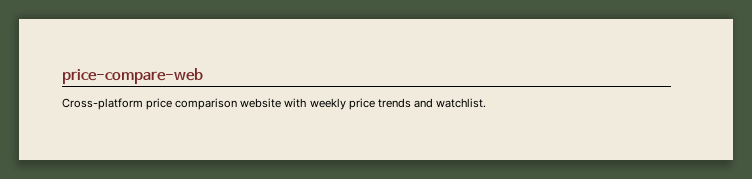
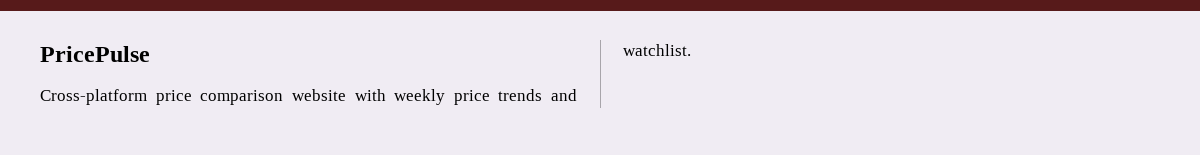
[62,68,203,84] price-compare-web -> [40,46,150,62] PricePulse

